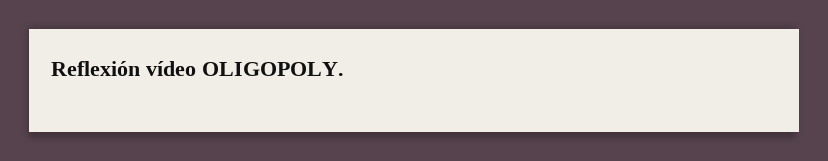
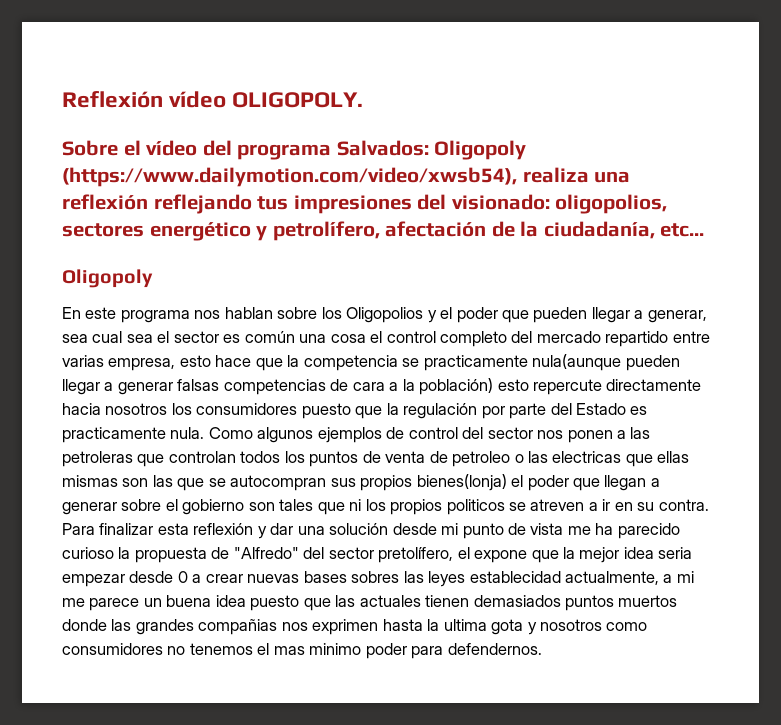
(344, 69) none -> [62,140,527,160] [62,167,631,187] [62,194,668,214] [62,221,705,241] [62,269,153,288] [62,307,707,323] [62,331,710,347] [62,354,680,371] [62,378,702,395] [62,403,648,419] [62,427,651,443] [62,451,690,467] [62,474,660,491] [62,499,709,515] [62,523,680,539] [62,547,693,563] [62,571,694,587] [62,595,678,611] [62,619,648,635] [62,643,542,659] // Sobre el vídeo del programa Salvados: Oligopoly (https://www.dailymotion.com/video/xwsb54), realiza una reflexión reflejando tus impresiones del visionado: oligopolios, sectores energético y petrolífero, afectación de la ciudadanía, etc... // Oligopoly // En este programa nos hablan sobre los Oligopolios y el poder que pueden llegar a generar, sea cual sea el sector es común una cosa el control completo del mercado repartido entre varias empresa, esto hace que la competencia se practicamente nula(aunque pueden llegar a generar falsas competencias de cara a la población) esto repercute directamente hacia nosotros los consumidores puesto que la regulación por parte del Estado es practicamente nula. Como algunos ejemplos de control del sector nos ponen a las petroleras que controlan todos los puntos de venta de petroleo o las electricas que ellas mismas son las que se autocompran sus propios bienes(lonja) el poder que llegan a generar sobre el gobierno son tales que ni los propios politicos se atreven a ir en su contra. Para finalizar esta reflexión y dar una solución desde mi punto de vista me ha parecido curioso la propuesta de "Alfredo" del sector pretolífero, el expone que la mejor idea seria empezar desde 0 a crear nuevas bases sobres las leyes establecidad actualmente, a mi me parece un buena idea puesto que las actuales tienen demasiados puntos muertos donde las grandes compañias nos exprimen hasta la ultima gota y nosotros como consumidores no tenemos el mas minimo poder para defendernos.

